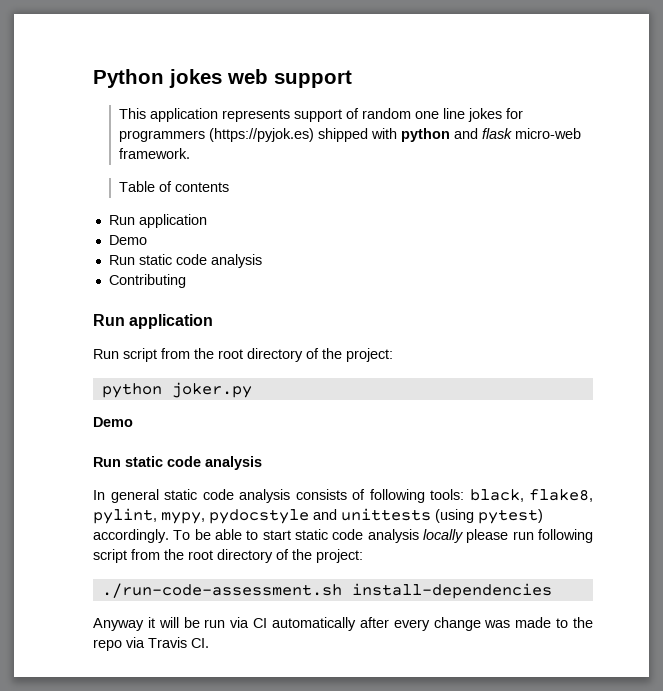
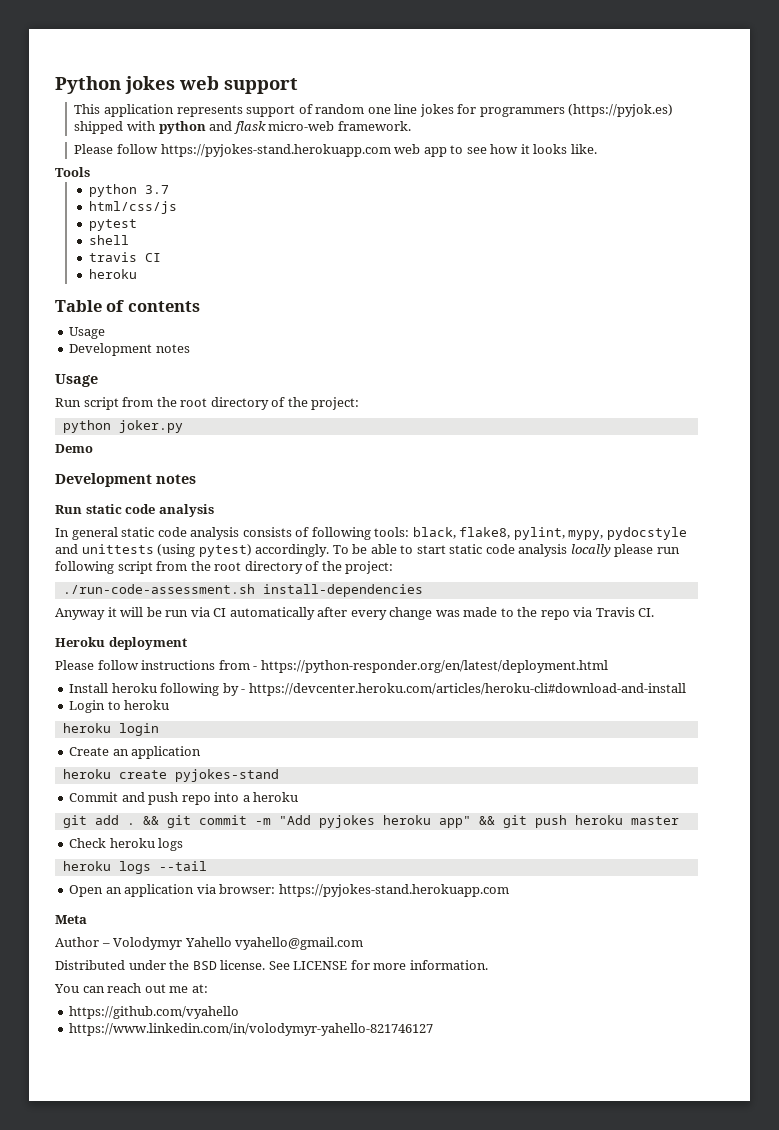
[119,181,230,192] [108,214,207,228] [108,235,147,245] [108,254,262,268] [108,274,186,288] [93,314,214,329] Table of contents // Run application // Demo // Run static code analysis // Contributing // Run application -> [74,144,597,157] [55,167,90,177] [88,184,169,197] [88,201,177,214] [88,219,137,231] [88,235,129,245] [88,252,161,262] [88,269,137,279] [55,300,200,312] [69,327,106,339] [69,343,190,356] [55,374,98,387] Please follow https://pyjokes-stand.herokuapp.com web app to see how it looks like. // Tools // python 3.7 // html/css/js // pytest // shell // travis CI // heroku // Table of contents // Usage // Development notes // Usage
(133, 422) none -> [55,473,196,487] // Development notes
(209, 643) none -> [55,637,187,650] [55,660,608,673] [69,683,686,696] [69,700,170,713] [62,723,159,736] [69,746,202,759] [62,769,279,782] [69,792,299,805] [62,815,679,828] [69,838,184,851] [62,861,207,874] [69,884,509,897] [55,915,87,924] [55,937,364,950] [55,960,488,970] [54,983,208,993] [69,1006,240,1019] [69,1023,434,1036] // Heroku deployment // Please follow instructions from - https://python-responder.org/en/latest/deployment.html // Install heroku following by - https://devcenter.heroku.com/articles/heroku-cli#download-and-install // Login to heroku // heroku login // Create an application // heroku create pyjokes-stand // Commit and push repo into a heroku // git add . && git commit -m "Add pyjokes heroku app" && git push heroku master // Check heroku logs // heroku logs --tail // Open an application via browser: https://pyjokes-stand.herokuapp.com // Meta // Author – Volodymyr Yahello vyahello@gmail.com // Distributed under the BSD license. See LICENSE for more information. // You can reach out me at: // https://github.com/vyahello // https://www.linkedin.com/in/volodymyr-yahello-821746127

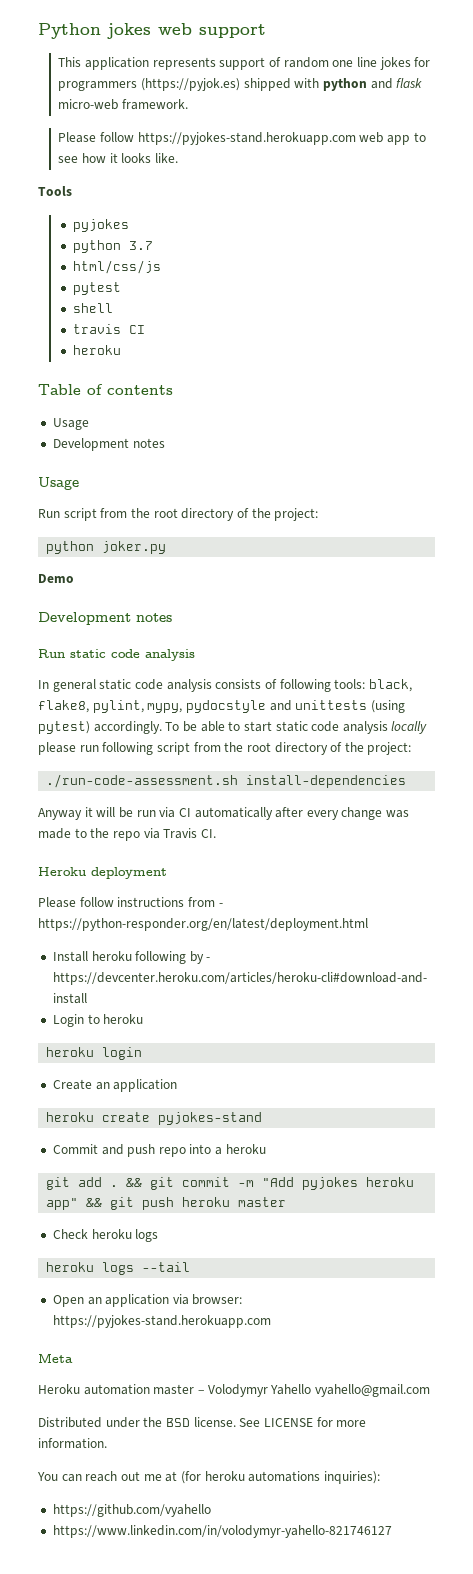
(90, 172) none -> [73,219,130,232] // pyjokes
[55,937,99,947] Author -> [38,1384,195,1395] Heroku automation master
[191,984,208,993] at: -> [165,1471,380,1484] at (for heroku automations inquiries):

